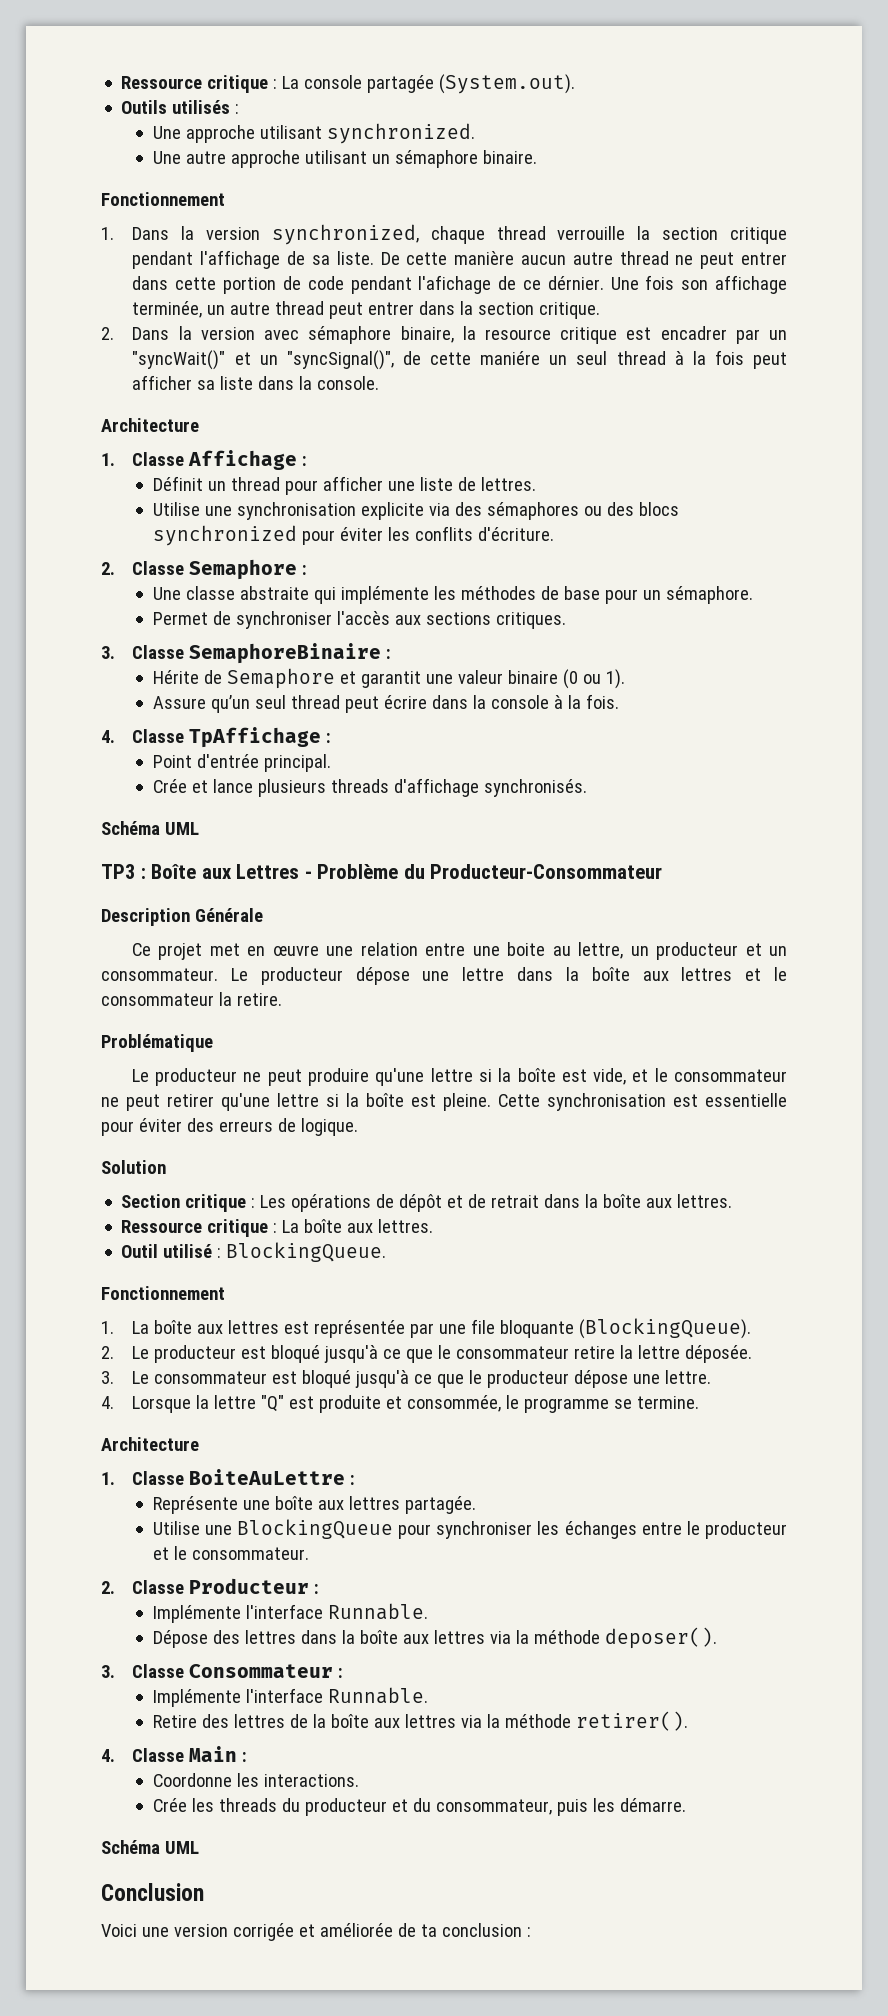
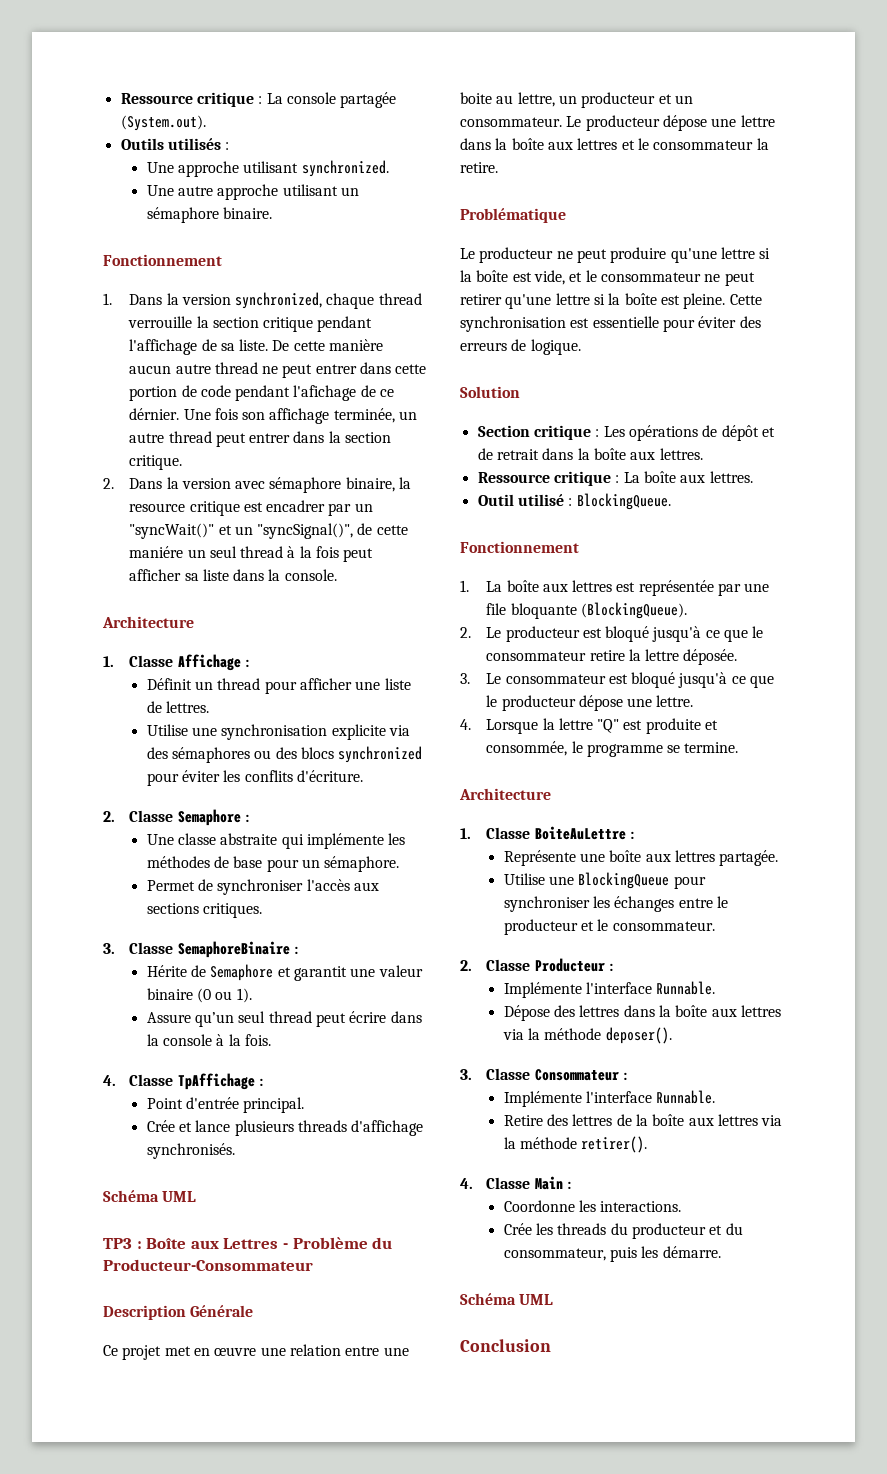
[101,1923,531,1941] // Voici une version corrigée et améliorée de ta conclusion : -> (551, 1345) none

